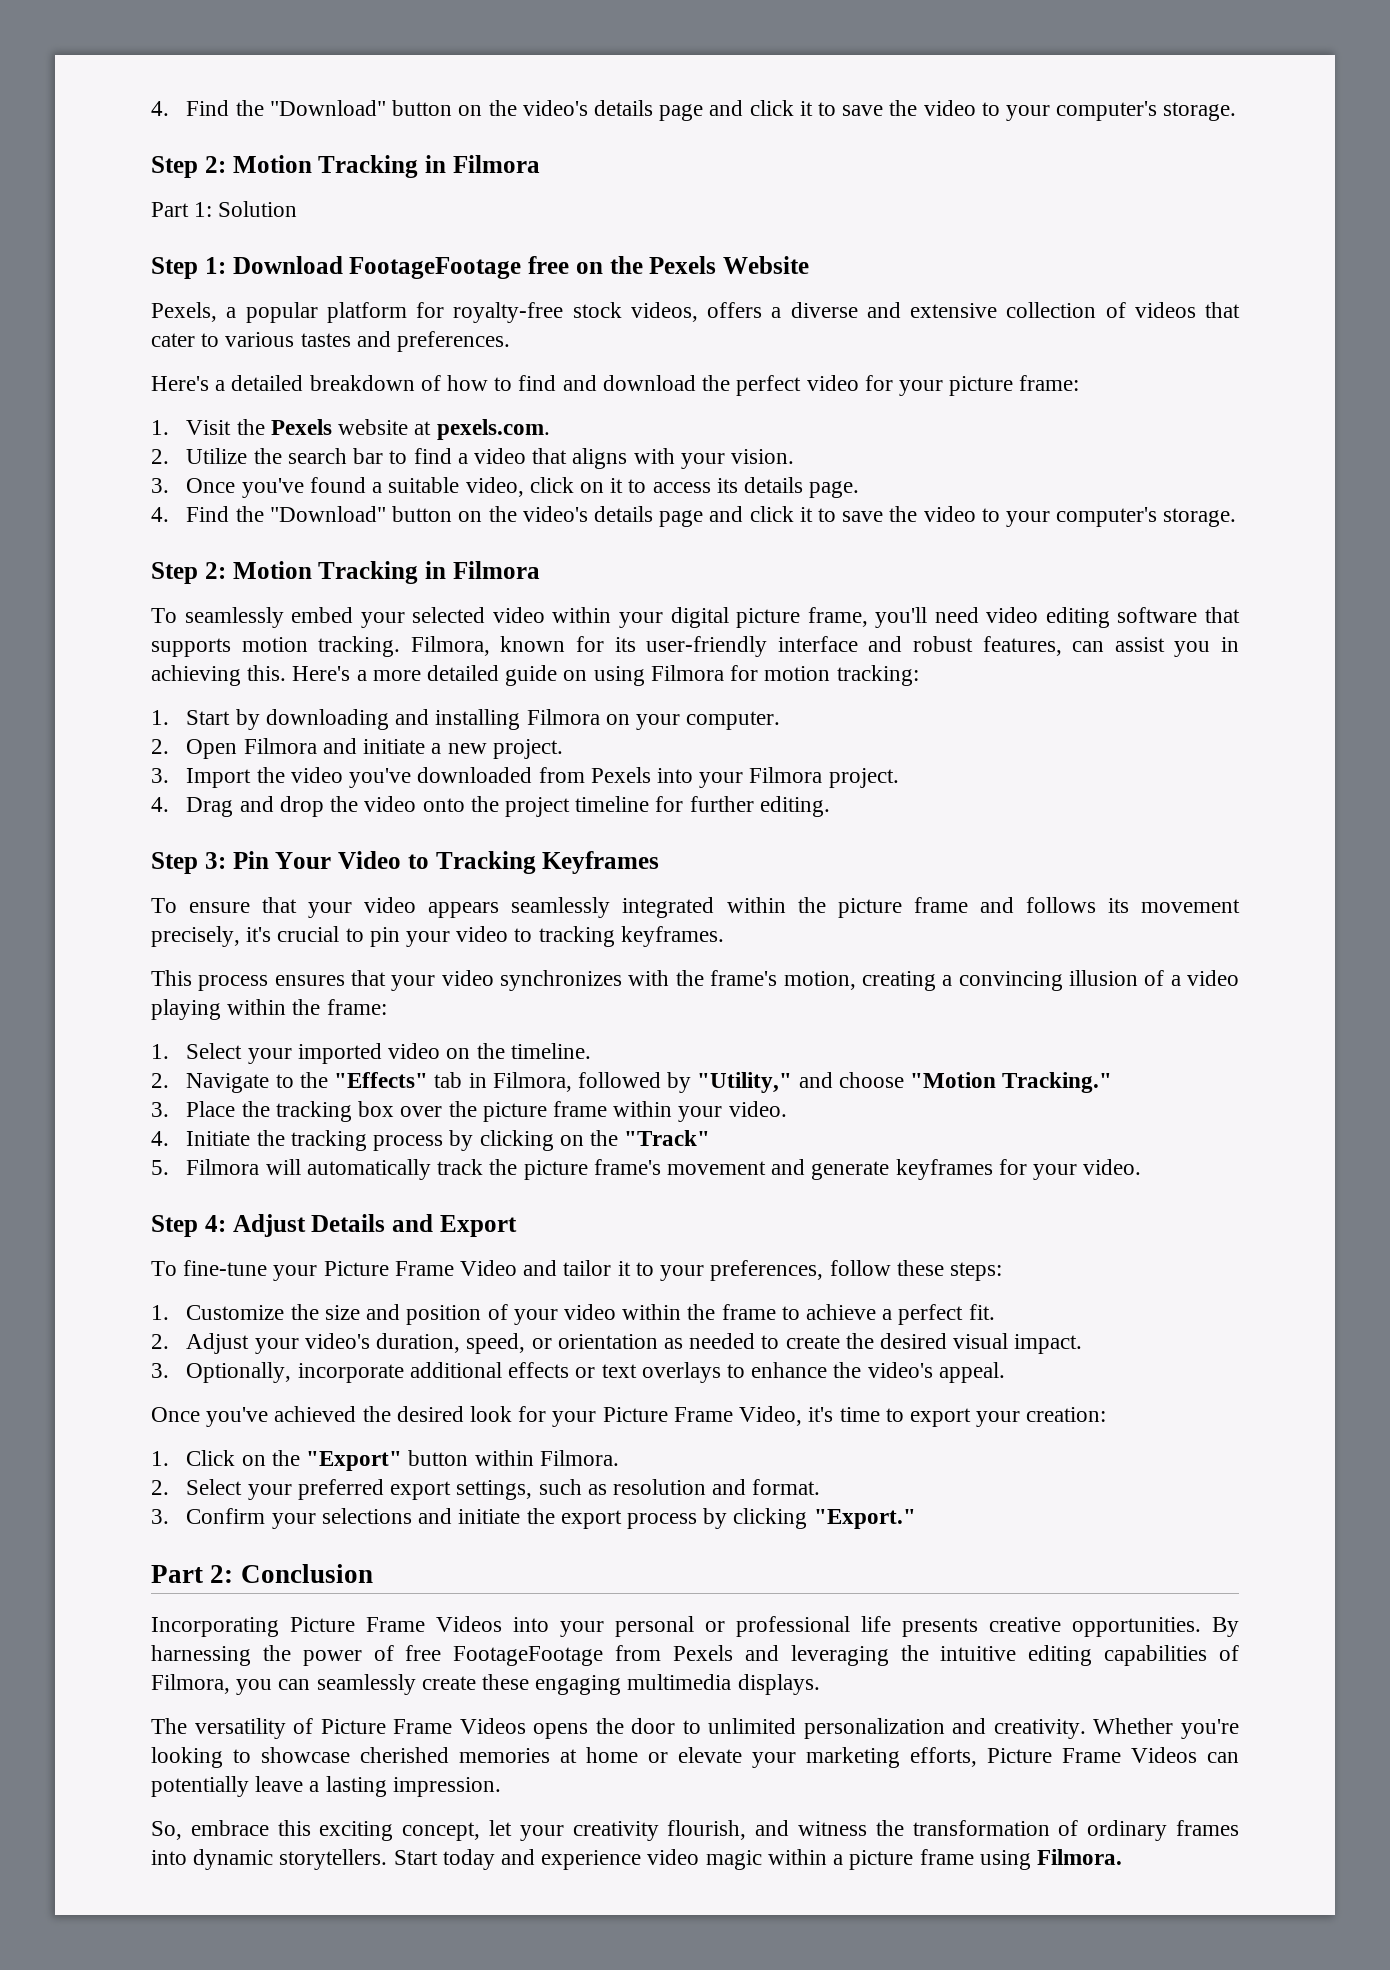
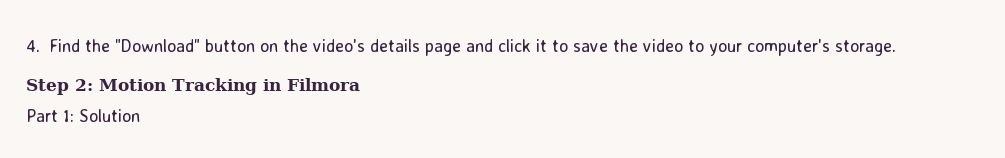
[151,256,809,279] [151,302,1240,323] [151,331,511,352] [151,375,1080,396] [151,419,550,440] [151,448,794,469] [151,477,860,498] [151,506,1237,527] [151,561,540,584] [151,607,1240,628] [151,636,1239,657] [151,665,919,686] [151,709,781,730] [151,738,563,759] [151,767,899,788] [151,796,830,817] [151,851,660,874] [151,897,1240,918] [151,926,724,947] [151,970,1240,991] [151,999,387,1020] [151,1043,591,1064] [151,1072,1113,1093] [151,1101,787,1122] [151,1130,711,1151] [151,1159,1142,1180] [151,1214,517,1237] [151,1260,1002,1281] [151,1304,995,1325] [151,1333,1083,1354] [151,1362,1005,1383] [151,1406,1107,1427] [151,1450,619,1471] [151,1479,821,1500] [151,1508,916,1529] [151,1564,373,1583] [151,1616,1239,1637] [151,1645,1240,1666] [151,1674,820,1695] [151,1718,1239,1739] [151,1747,1239,1768] [151,1776,501,1797] [151,1820,1239,1841] [151,1849,1122,1870] // Step 1: Download FootageFootage free on the Pexels Website // Pexels, a popular platform for royalty-free stock videos, offers a diverse and extensive collection of videos that cater to various tastes and preferences. // Here's a detailed breakdown of how to find and download the perfect video for your picture frame: // 1. Visit the Pexels website at pexels.com. // 2. Utilize the search bar to find a video that aligns with your vision. // 3. Once you've found a suitable video, click on it to access its details page. // 4. Find the "Download" button on the video's details page and click it to save the video to your computer's storage. // Step 2: Motion Tracking in Filmora // To seamlessly embed your selected video within your digital picture frame, you'll need video editing software that supports motion tracking. Filmora, known for its user-friendly interface and robust features, can assist you in achieving this. Here's a more detailed guide on using Filmora for motion tracking: // 1. Start by downloading and installing Filmora on your computer. // 2. Open Filmora and initiate a new project. // 3. Import the video you've downloaded from Pexels into your Filmora project. // 4. Drag and drop the video onto the project timeline for further editing. // Step 3: Pin Your Video to Tracking Keyframes // To ensure that your video appears seamlessly integrated within the picture frame and follows its movement precisely, it's crucial to pin your video to tracking keyframes. // This process ensures that your video synchronizes with the frame's motion, creating a convincing illusion of a video playing within the frame: // 1. Select your imported video on the timeline. // 2. Navigate to the "Effects" tab in Filmora, followed by "Utility," and choose "Motion Tracking." // 3. Place the tracking box over the picture frame within your video. // 4. Initiate the tracking process by clicking on the "Track" // 5. Filmora will automatically track the picture frame's movement and generate keyframes for your video. // Step 4: Adjust Details and Export // To fine-tune your Picture Frame Video and tailor it to your preferences, follow these steps: // 1. Customize the size and position of your video within the frame to achieve a perfect fit. // 2. Adjust your video's duration, speed, or orientation as needed to create the desired visual impact. // 3. Optionally, incorporate additional effects or text overlays to enhance the video's appeal. // Once you've achieved the desired look for your Picture Frame Video, it's time to export your creation: // 1. Click on the "Export" button within Filmora. // 2. Select your preferred export settings, such as resolution and format. // 3. Confirm your selections and initiate the export process by clicking "Export." // Part 2: Conclusion // Incorporating Picture Frame Videos into your personal or professional life presents creative opportunities. By harnessing the power of free FootageFootage from Pexels and leveraging the intuitive editing capabilities of Filmora, you can seamlessly create these engaging multimedia displays. // The versatility of Picture Frame Videos opens the door to unlimited personalization and creativity. Whether you're looking to showcase cherished memories at home or elevate your marketing efforts, Picture Frame Videos can potentially leave a lasting impression. // So, embrace this exciting concept, let your creativity flourish, and witness the transformation of ordinary frames into dynamic storytellers. Start today and experience video magic within a picture frame using Filmora. -> (140, 115) none

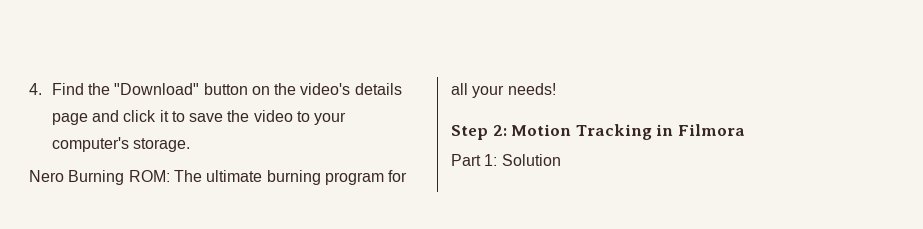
(897, 48) none -> [29,170,408,185] [451,83,556,98] // Nero Burning ROM: The ultimate burning program for all your needs!

